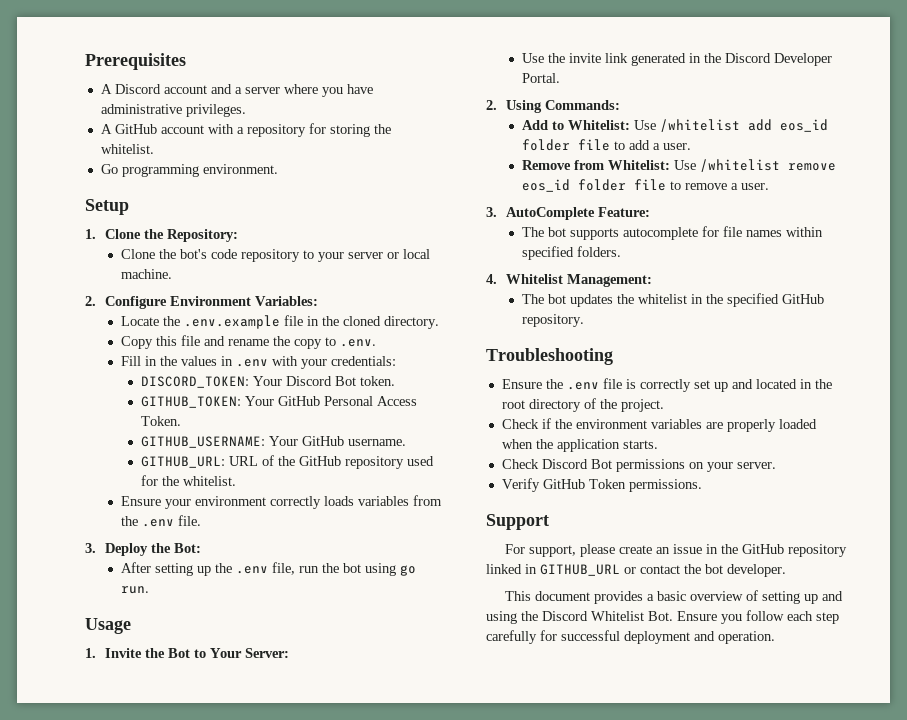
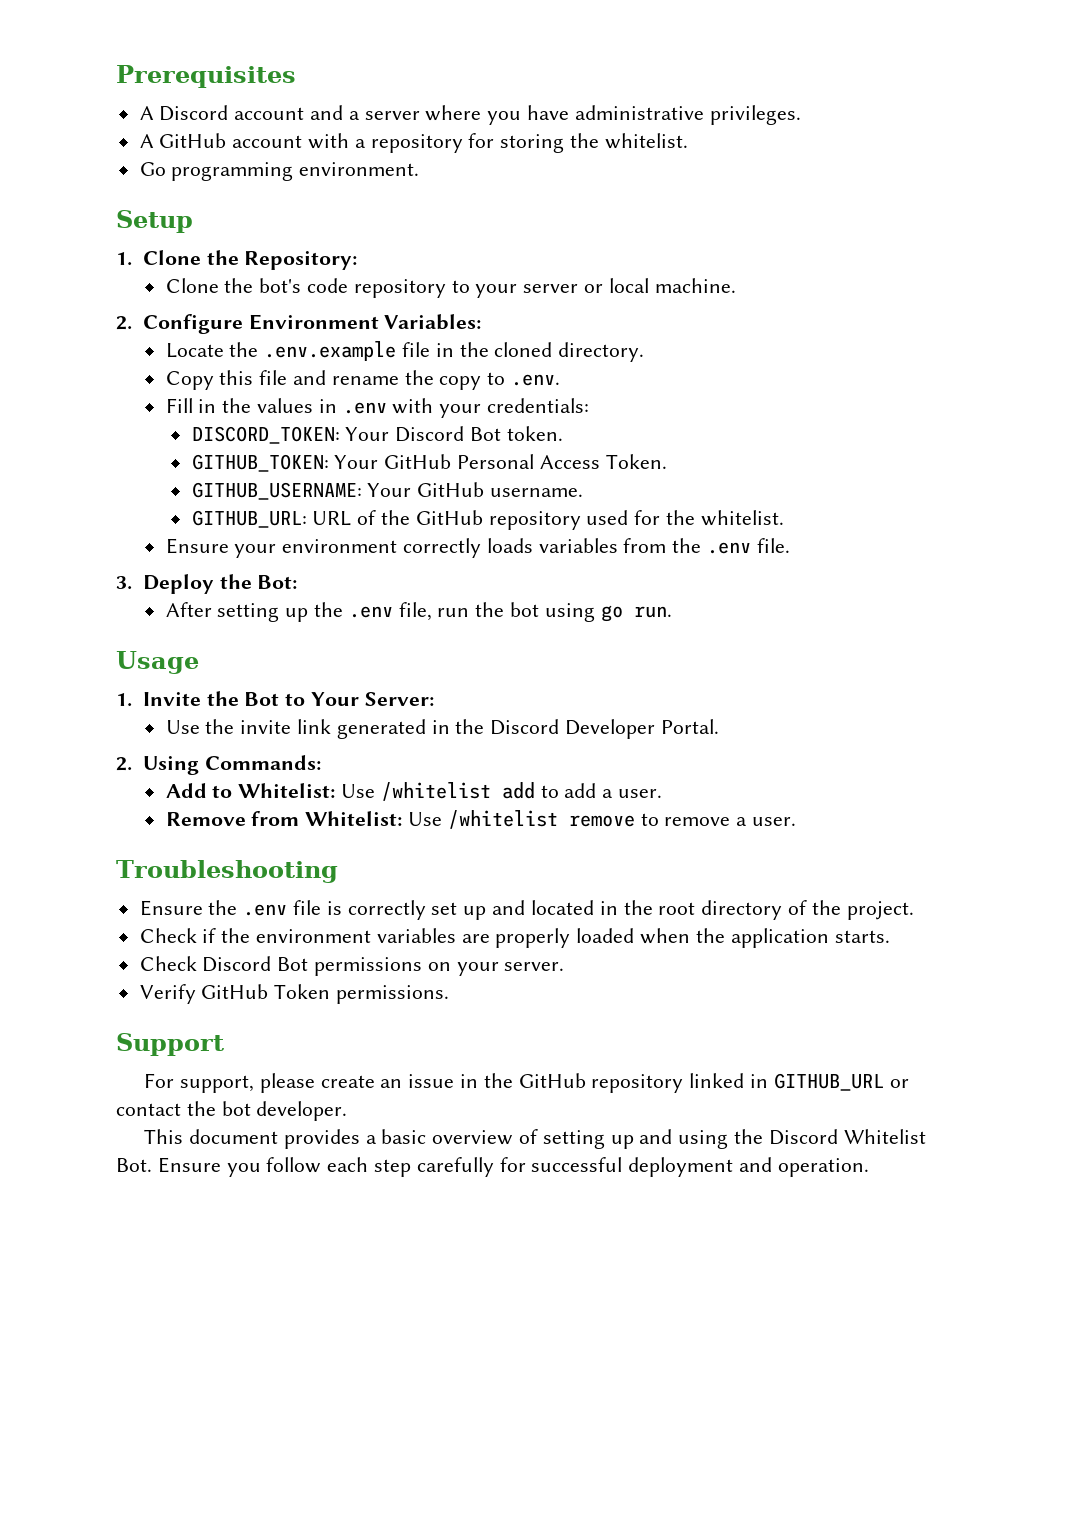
[779,119,828,132] [521,139,610,151] eos_id folder file -> (535, 790) none
[521,179,666,192] eos_id folder file -> (635, 821) none
[486,207,650,220] [521,226,823,240] [521,246,621,260] [486,274,652,287] [521,293,824,307] [521,314,584,327] // 3. AutoComplete Feature: // The bot supports autocomplete for file names within specified folders. // 4. Whitelist Management: // The bot updates the whitelist in the specified GitHub repository. -> (797, 821) none

